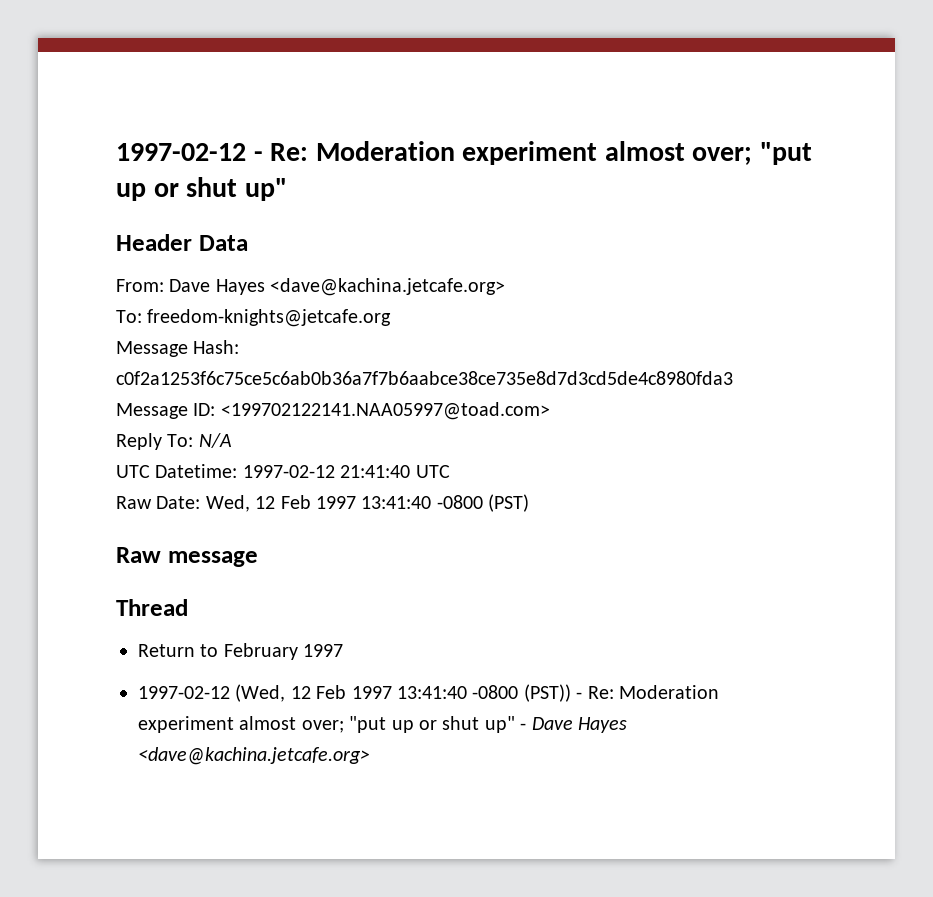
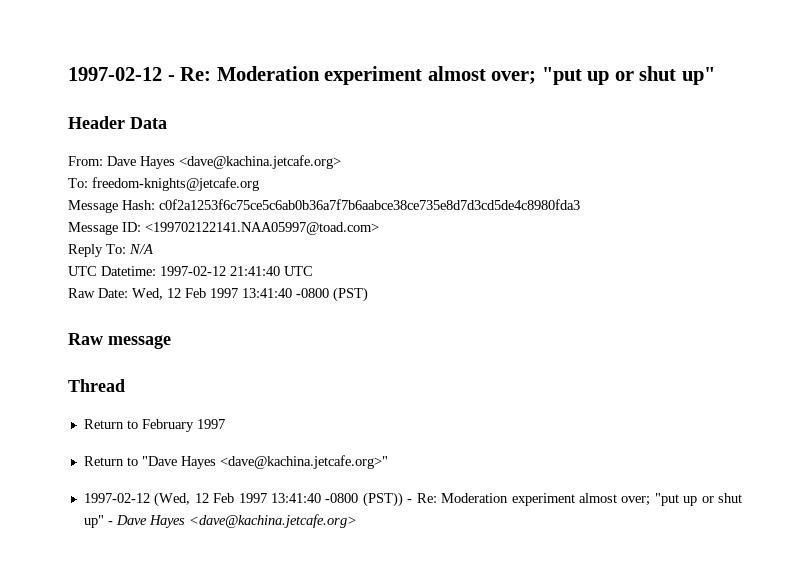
(344, 650) none -> [83,455,388,469] // Return to "Dave Hayes <dave@kachina.jetcafe.org>"

